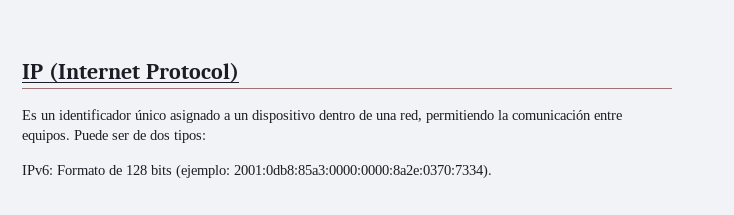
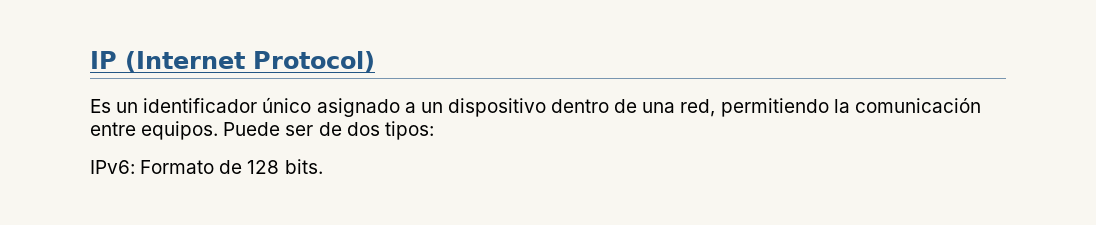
[151,164,492,179] bits (ejemplo: 2001:0db8:85a3:0000:0000:8a2e:0370:7334). -> [284,159,323,174] bits.

